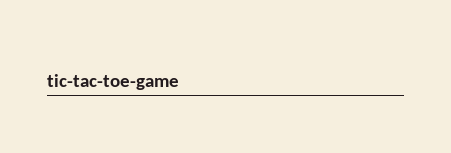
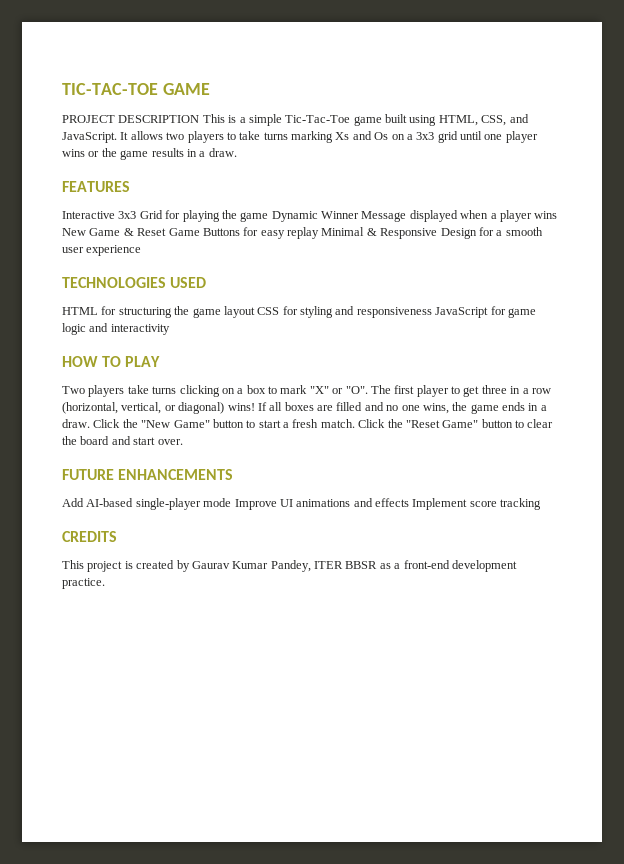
[47,74,179,90] tic-tac-toe-game -> [62,83,210,95] [62,114,529,126] [62,131,538,143] [62,148,237,160] [62,181,130,192] [62,210,558,222] [62,227,543,239] [62,245,142,256] [62,277,207,288] [62,306,536,318] [62,323,170,335] [62,356,161,367] [62,385,551,397] [62,402,547,414] [62,419,554,428] [62,436,183,445] [62,469,234,480] [62,498,542,510] [62,531,117,542] [62,560,517,572] [62,578,105,589] TIC-TAC-TOE GAME // PROJECT DESCRIPTION This is a simple Tic-Tac-Toe game built using HTML, CSS, and JavaScript. It allows two players to take turns marking Xs and Os on a 3x3 grid until one player wins or the game results in a draw. // FEATURES // Interactive 3x3 Grid for playing the game Dynamic Winner Message displayed when a player wins New Game & Reset Game Buttons for easy replay Minimal & Responsive Design for a smooth user experience // TECHNOLOGIES USED // HTML for structuring the game layout CSS for styling and responsiveness JavaScript for game logic and interactivity // HOW TO PLAY // Two players take turns clicking on a box to mark "X" or "O". The first player to get three in a row (horizontal, vertical, or diagonal) wins! If all boxes are filled and no one wins, the game ends in a draw. Click the "New Game" button to start a fresh match. Click the "Reset Game" button to clear the board and start over. // FUTURE ENHANCEMENTS // Add AI-based single-player mode Improve UI animations and effects Implement score tracking // CREDITS // This project is created by Gaurav Kumar Pandey, ITER BBSR as a front-end development practice.

